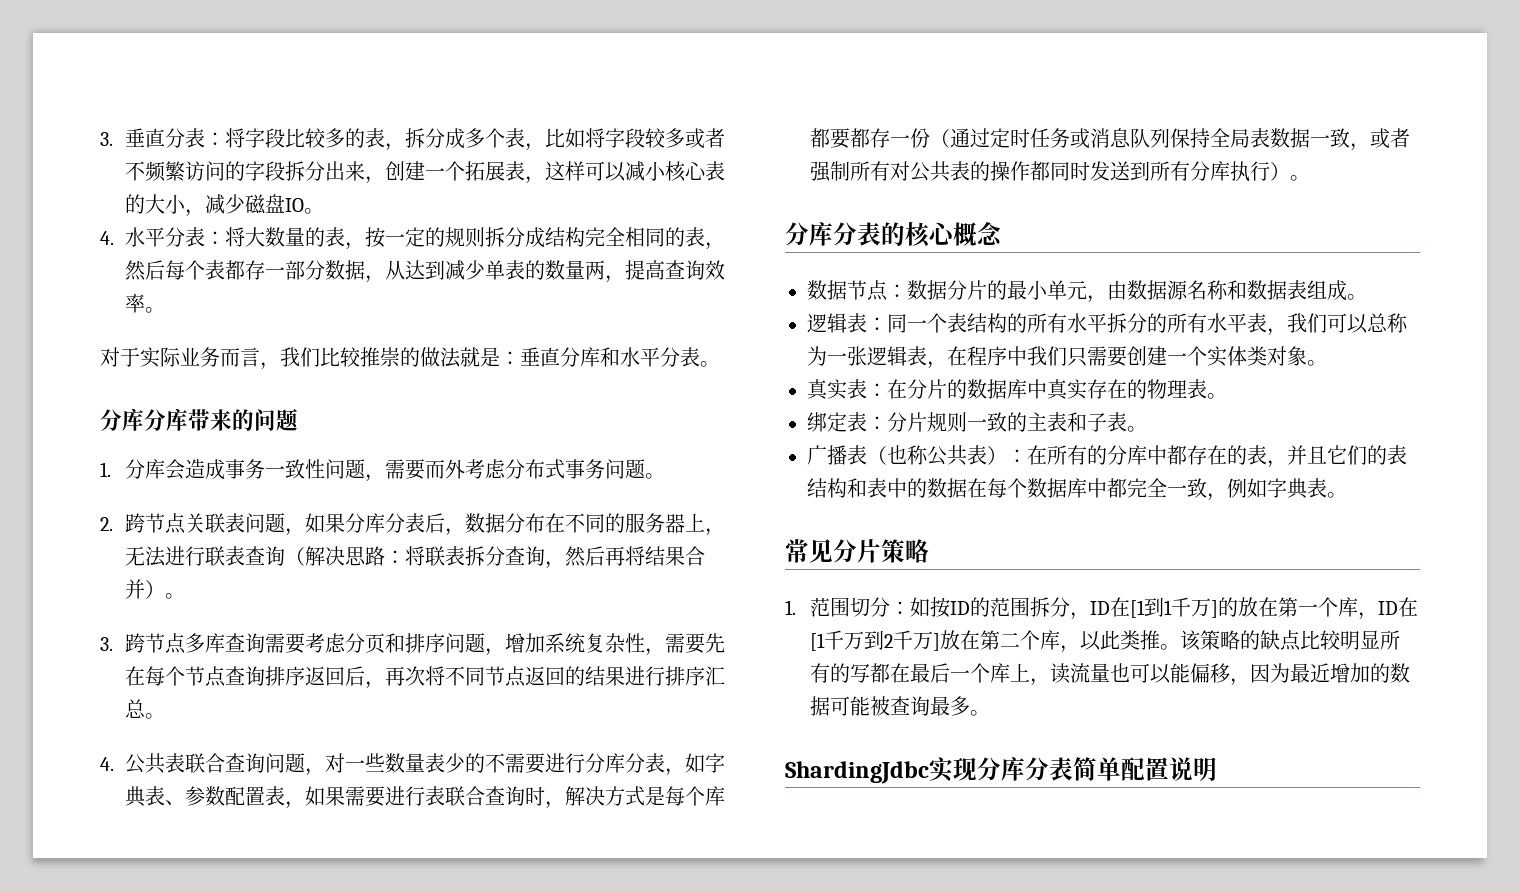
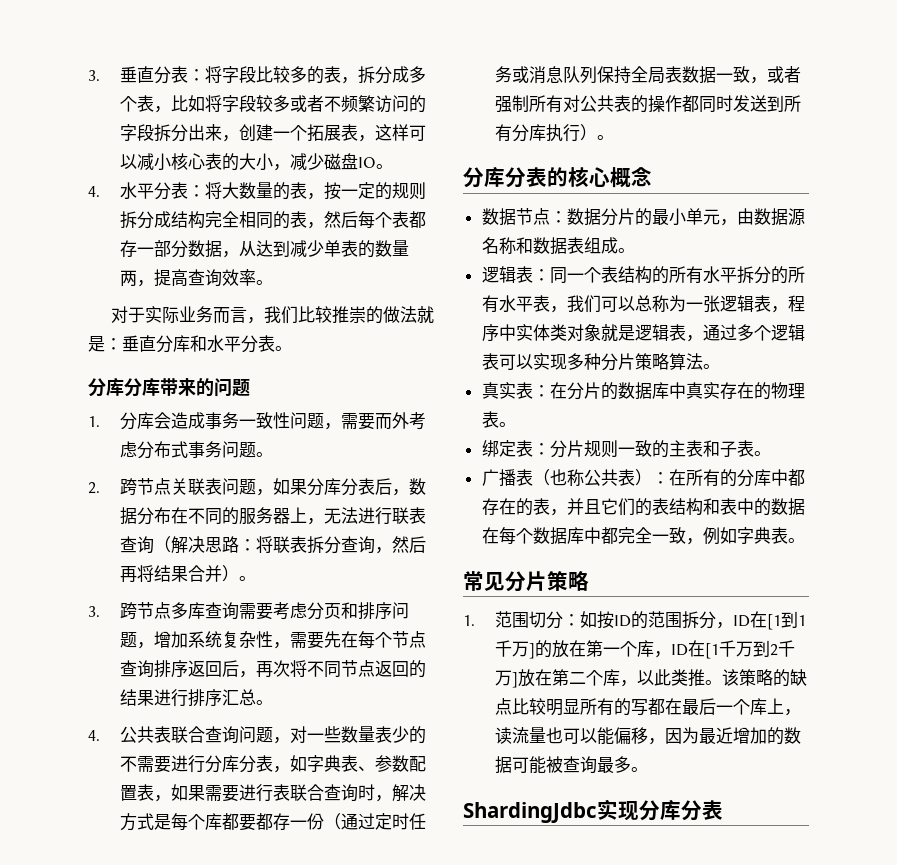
[947,346,1307,367] 在程序中我们只需要创建一个实体类对象 -> [787,295,805,312] [481,324,805,342] [481,353,703,371] 程序中实体类对象就是逻辑表，通过多个逻辑表可以实现多种分片策略算法
[1073,757,1217,781] 简单配置说明 -> (723, 810) none

